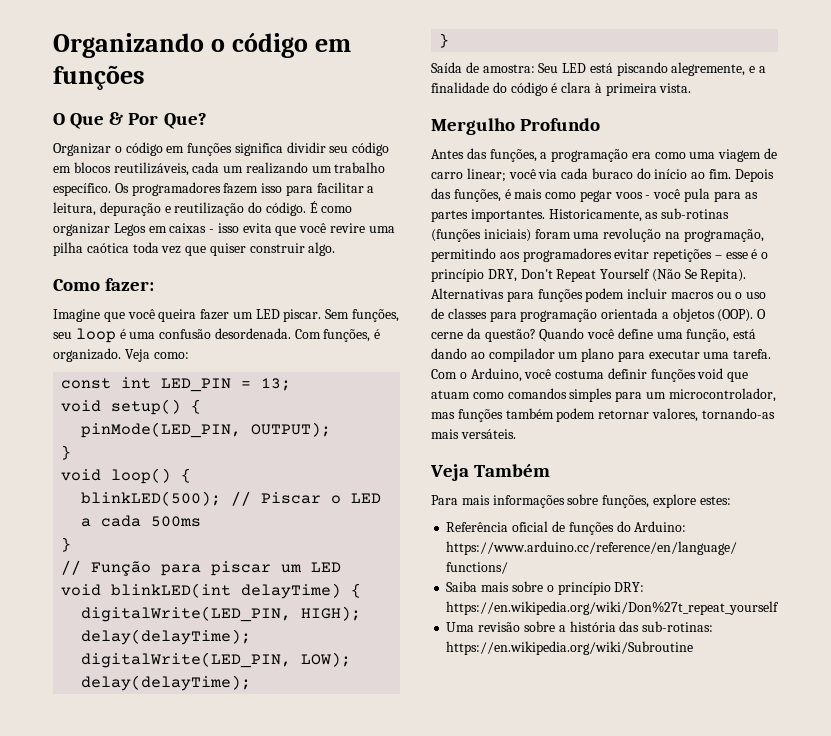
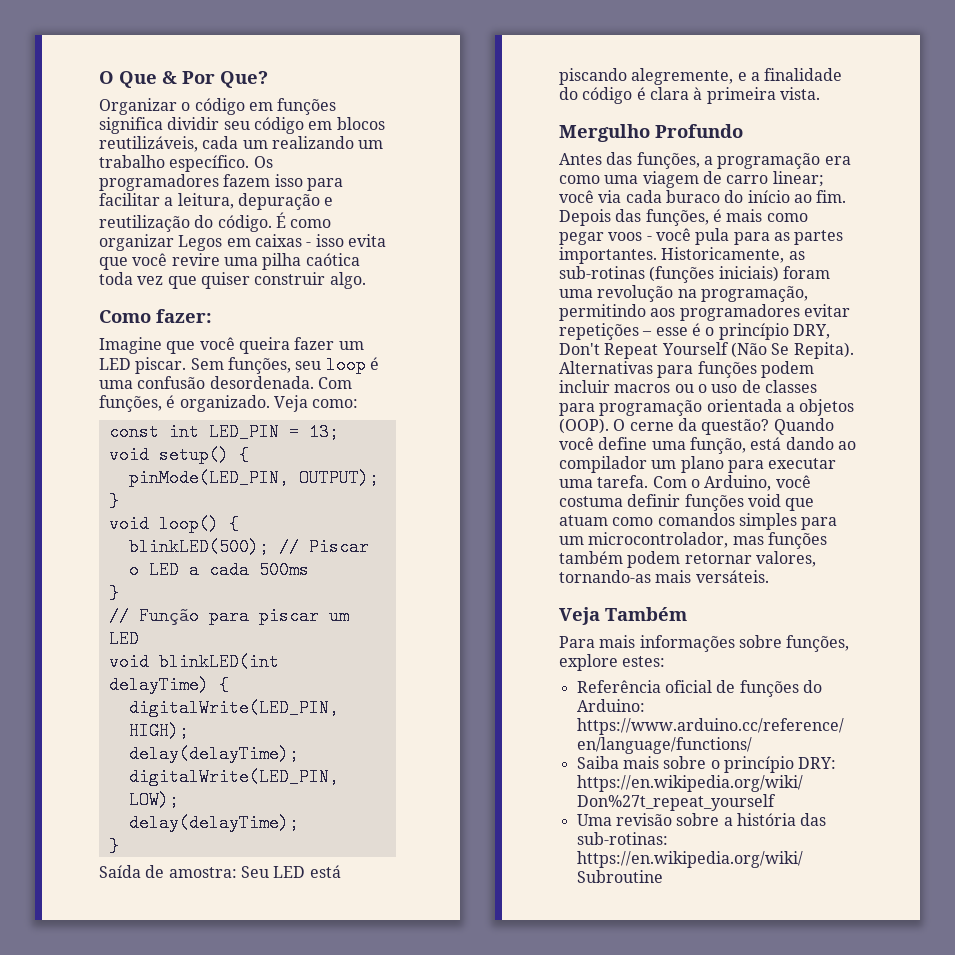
[53,33,351,58] [53,65,145,90] Organizando o código em funções // -> (99, 77) none

